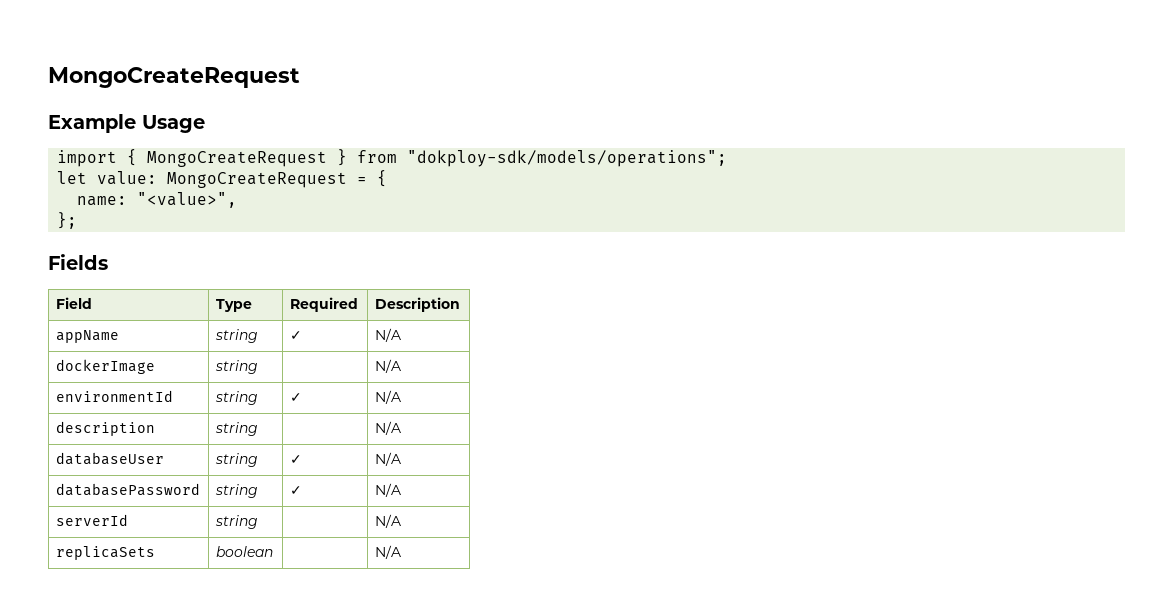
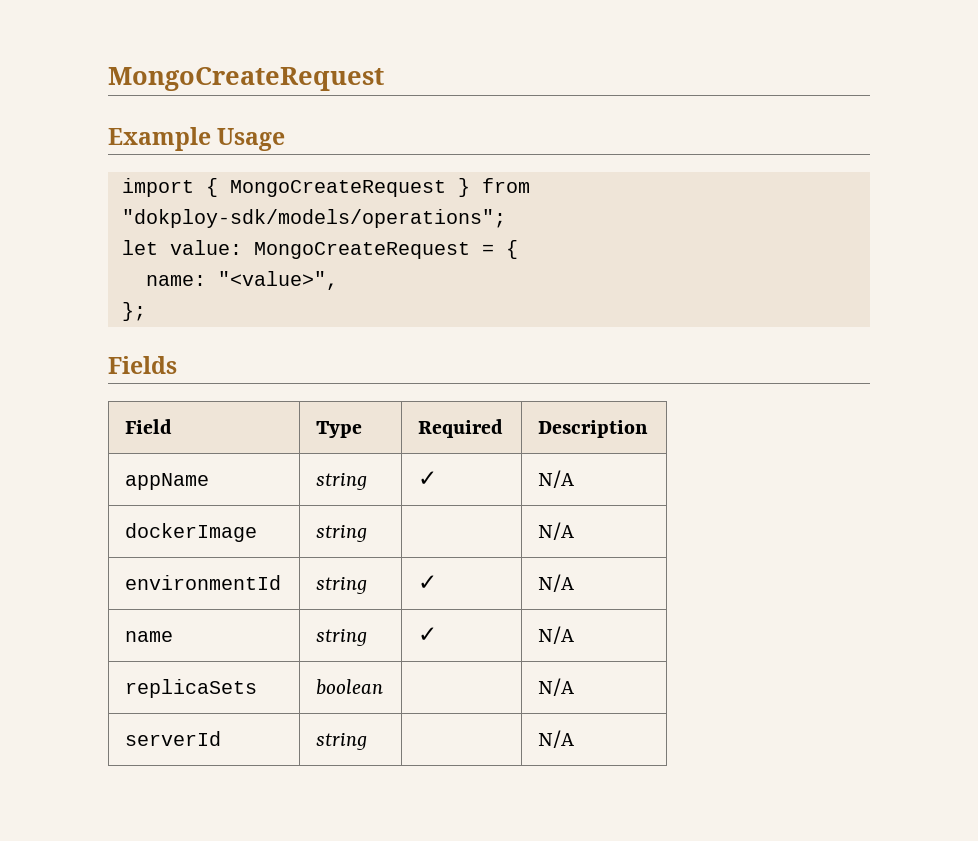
[55,421,155,436] [214,422,258,436] [374,421,401,435] [55,452,164,465] [214,453,258,467] [289,455,302,464] [374,452,401,466] [55,483,200,496] [214,484,258,498] [289,486,302,495] description | string | | N/A // databaseUser | string | ✓ | N/A // databasePassword | string | ✓ -> [125,631,174,642] [316,629,368,646] [418,627,438,642] [538,626,575,644] [125,679,258,698] [316,679,384,695] name | string | ✓ | N/A // replicaSets | boolean |
[55,546,155,560] [215,546,273,557] [374,545,401,559] // replicaSets | boolean | | N/A -> (575, 739) none

